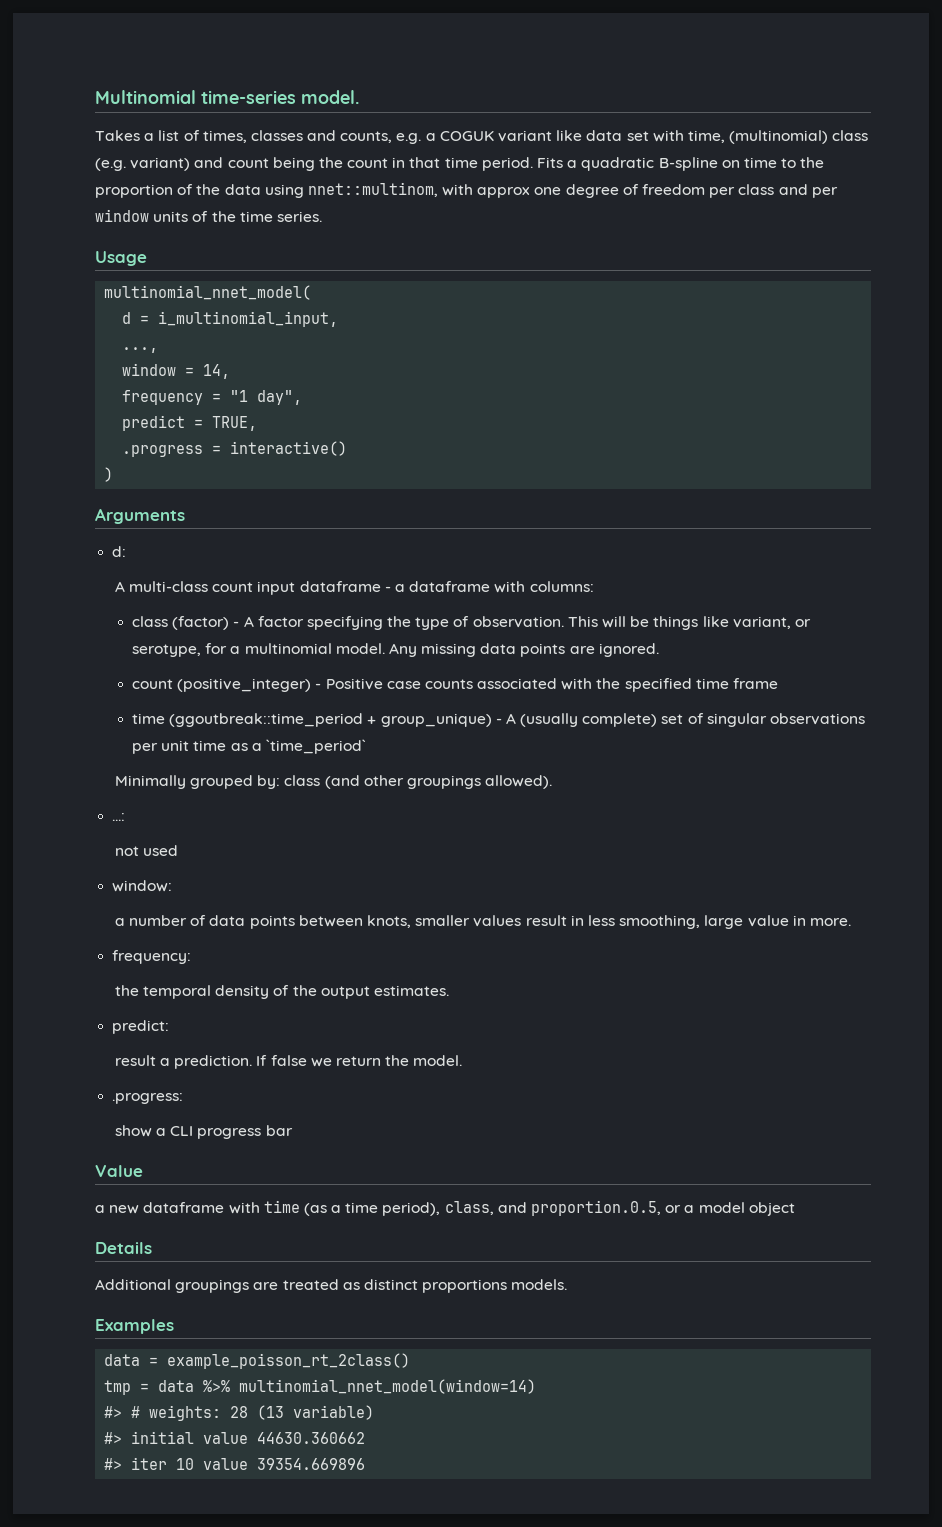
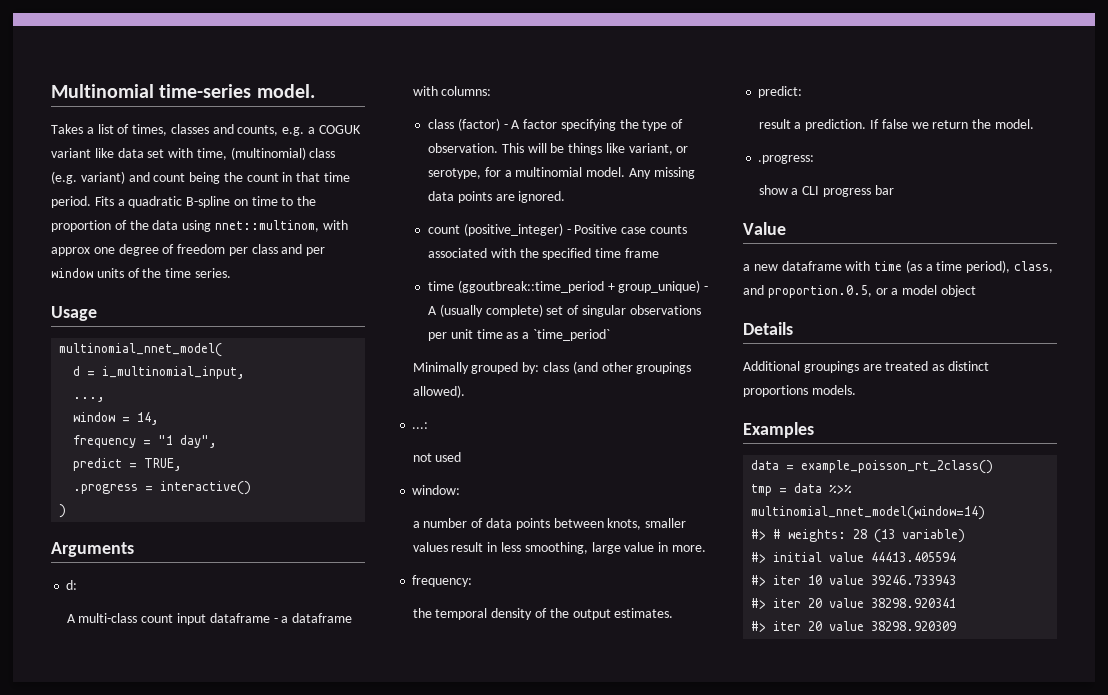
[257,1432,366,1444] 44630.360662 -> [871,552,957,562] 44413.405594
[257,1458,366,1470] 39354.669896 -> [871,575,957,585] [751,598,957,609] [751,621,957,632] 39246.733943 // #> iter 20 value 38298.920341 // #> iter 20 value 38298.920309

